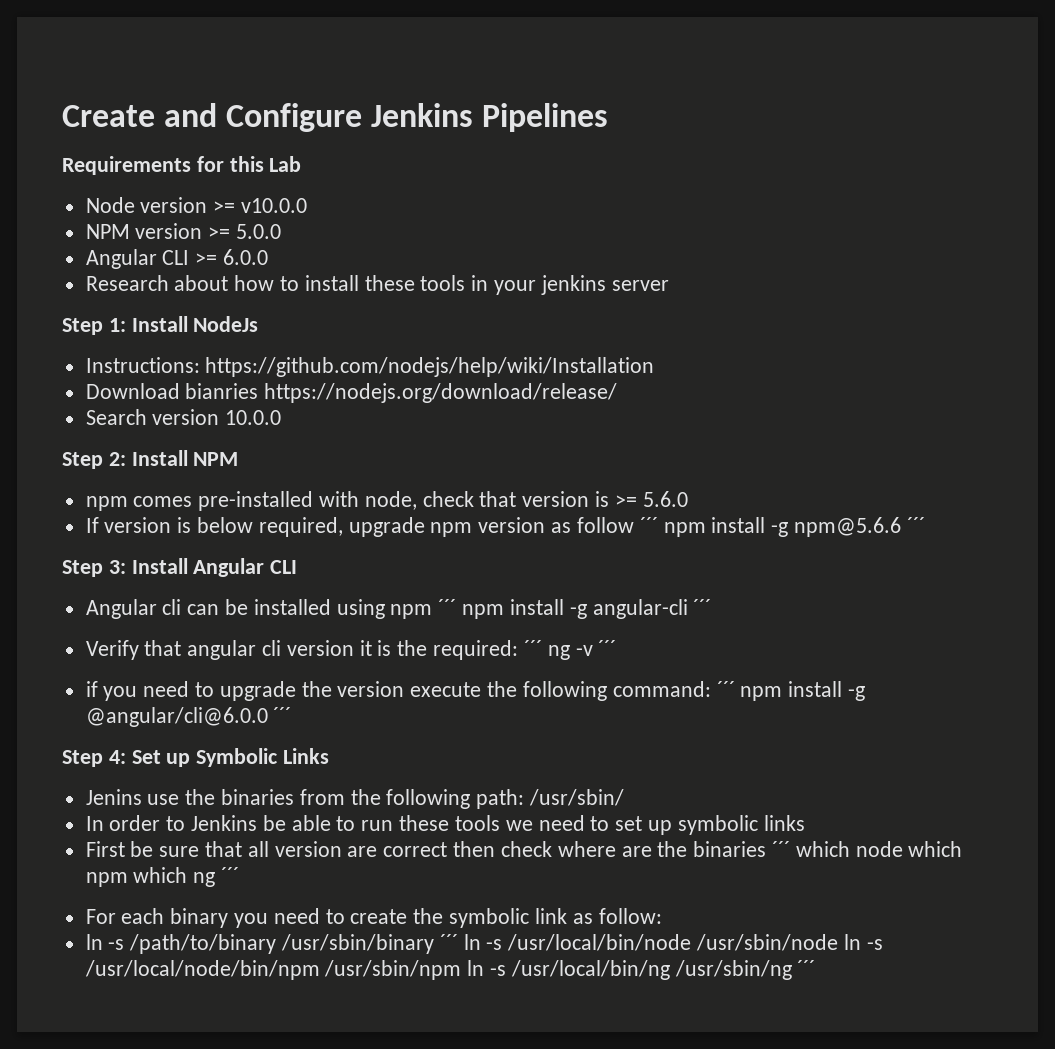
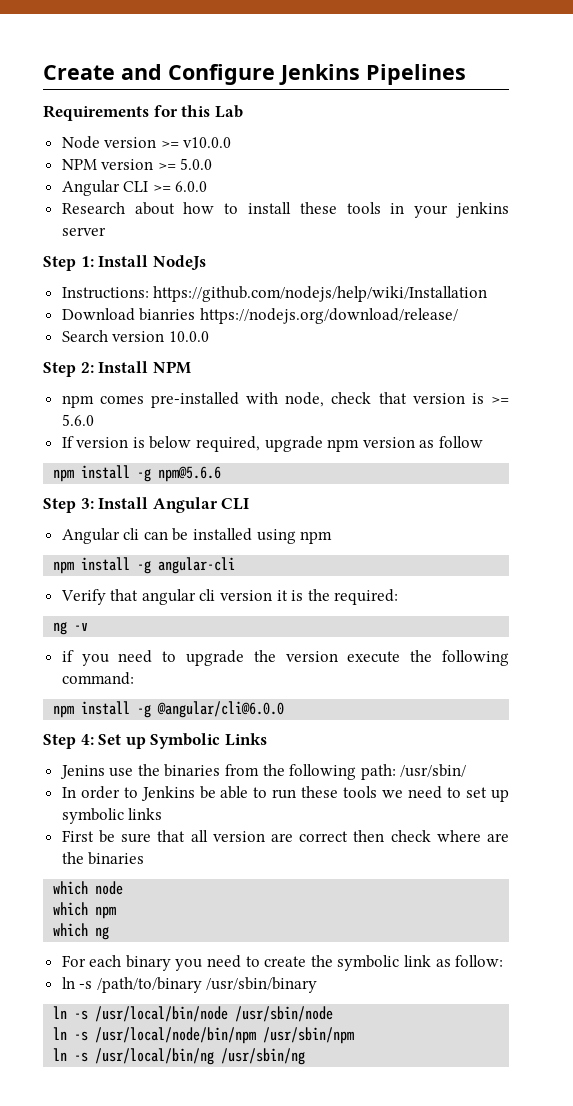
[639,517,658,533] ´´´ -> (484, 442) //
[906,517,925,533] ´´´ -> (222, 474) none
[438,599,457,615] ´´´ -> (333, 537) //
[693,599,712,615] ´´´ -> (236, 565) none
[523,640,542,656] ´´´ -> (399, 597) //
[598,640,617,656] ´´´ -> (89, 627) none
[716,681,735,697] ´´´ -> (134, 678) //
[273,707,292,723] ´´´ -> (285, 709) none
[771,841,790,857] ´´´ -> (145, 858) //
(903, 849) none -> (124, 888) //
(128, 879) none -> (117, 912) //
[221,867,240,883] ´´´ -> (110, 933) none
[439,934,458,950] ´´´ -> (318, 985) //
(839, 942) none -> (334, 1014) //
(462, 970) none -> (355, 1035) //
[797,960,816,976] ´´´ -> (306, 1056) none

